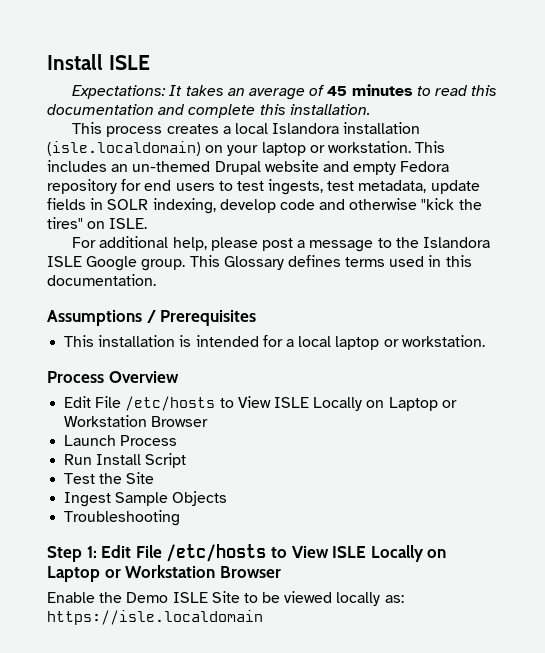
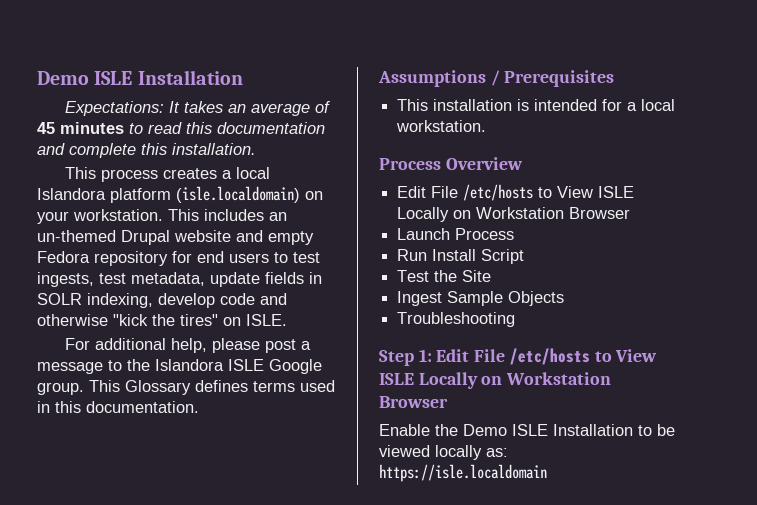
[47,54,150,70] Install ISLE -> [37,70,243,85] Demo ISLE Installation
[343,122,421,134] installation -> [110,188,171,203] platform
[261,142,325,156] laptop or -> (69, 217) none
[335,336,399,350] laptop or -> (676, 105) none
[388,397,457,411] Laptop or -> (472, 214) none
[47,566,121,582] Laptop or -> (503, 380) none
[211,591,240,603] Site -> [553,424,633,436] Installation

